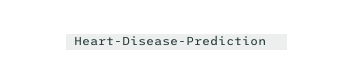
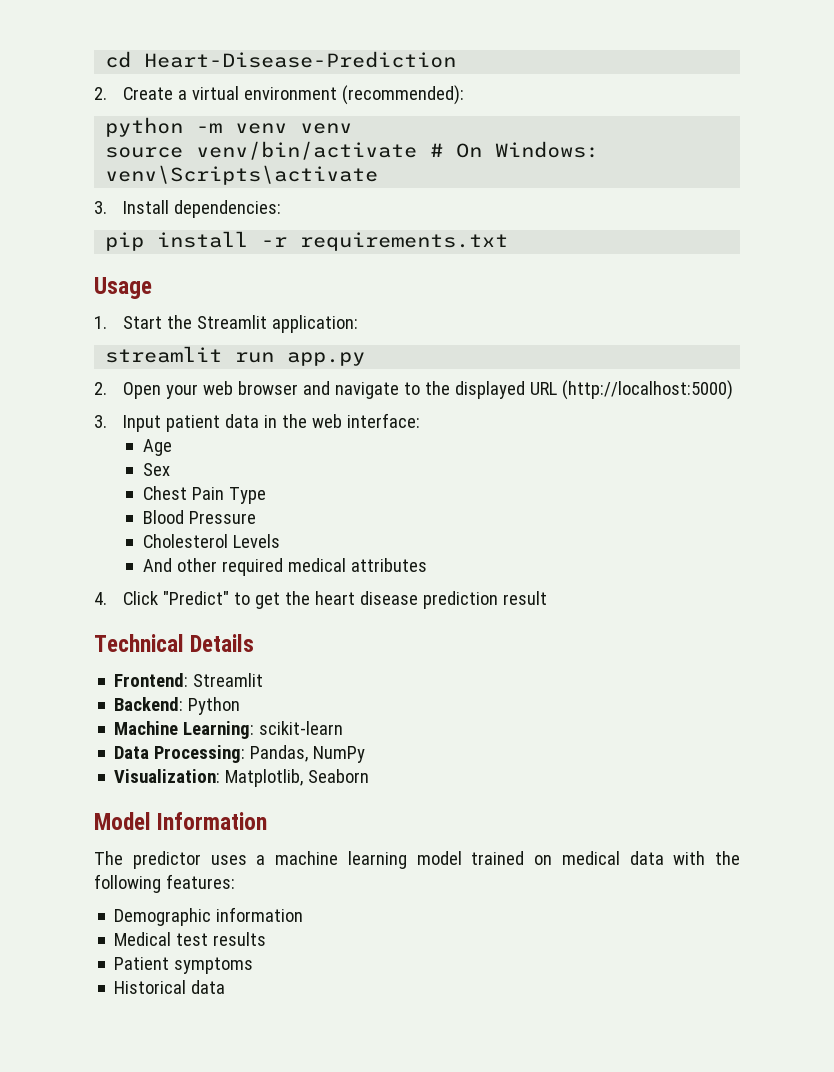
(73, 40) none -> [105,51,132,68] cd
(266, 40) none -> [94,85,464,105] [105,117,353,137] [105,141,600,160] [105,165,379,185] [94,200,281,218] [105,231,509,251] [94,277,152,299] [94,315,358,333] [105,346,366,366] [94,380,733,400] [94,413,420,432] [142,439,172,456] [142,463,170,476] [142,486,266,504] [142,510,256,524] [142,534,280,548] [142,558,427,576] [94,591,547,609] [94,634,255,652] [114,673,264,687] [114,697,241,715] [114,721,344,739] [114,745,366,763] [114,769,370,787] [94,812,268,830] [94,851,740,869] [94,874,235,893] [114,907,304,926] [114,932,267,946] [114,957,254,974] [114,980,226,994] // 2. Create a virtual environment (recommended): // python -m venv venv // source venv/bin/activate # On Windows: venv\Scripts\activate // 3. Install dependencies: // pip install -r requirements.txt // Usage // 1. Start the Streamlit application: // streamlit run app.py // 2. Open your web browser and navigate to the displayed URL (http://localhost:5000) // 3. Input patient data in the web interface: // Age // Sex // Chest Pain Type // Blood Pressure // Cholesterol Levels // And other required medical attributes // 4. Click "Predict" to get the heart disease prediction result // Technical Details // Frontend: Streamlit // Backend: Python // Machine Learning: scikit-learn // Data Processing: Pandas, NumPy // Visualization: Matplotlib, Seaborn // Model Information // The predictor uses a machine learning model trained on medical data with the following features: // Demographic information // Medical test results // Patient symptoms // Historical data

